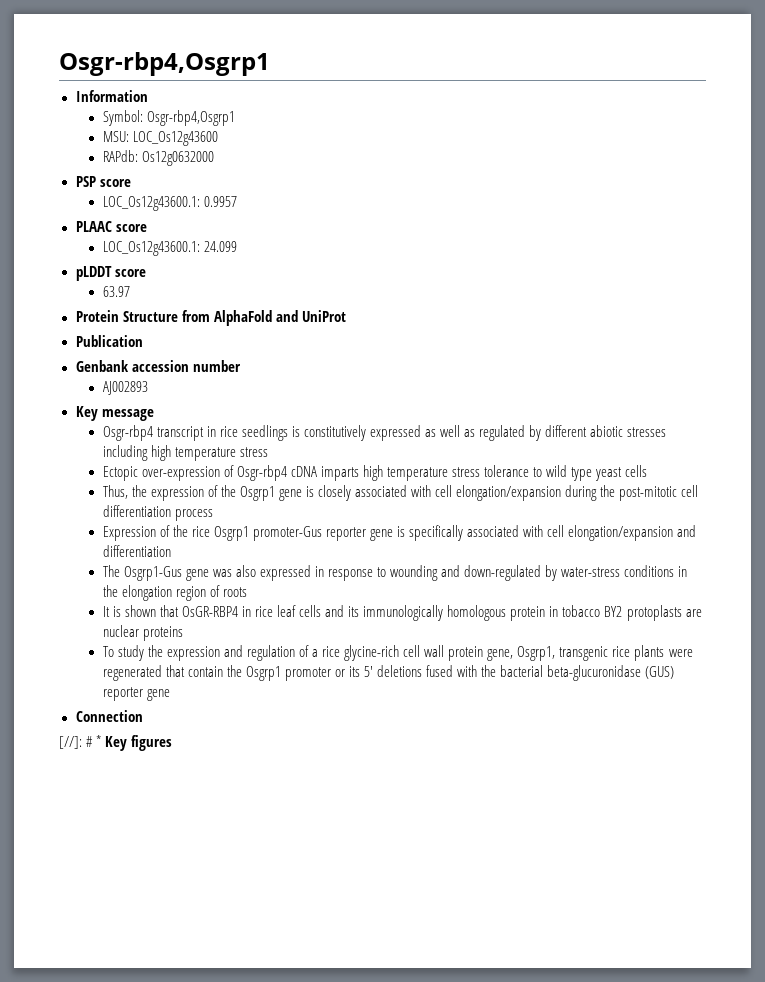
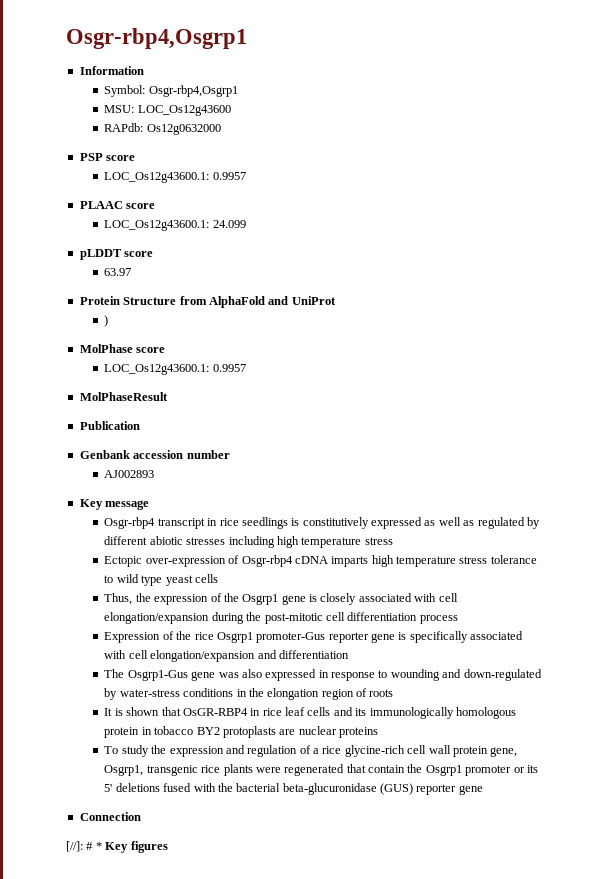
(346, 316) none -> [104,315,109,327] [79,344,166,353] [104,364,246,375] [79,392,168,401] // ) // MolPhase score // LOC_Os12g43600.1: 0.9957 // MolPhaseResult

